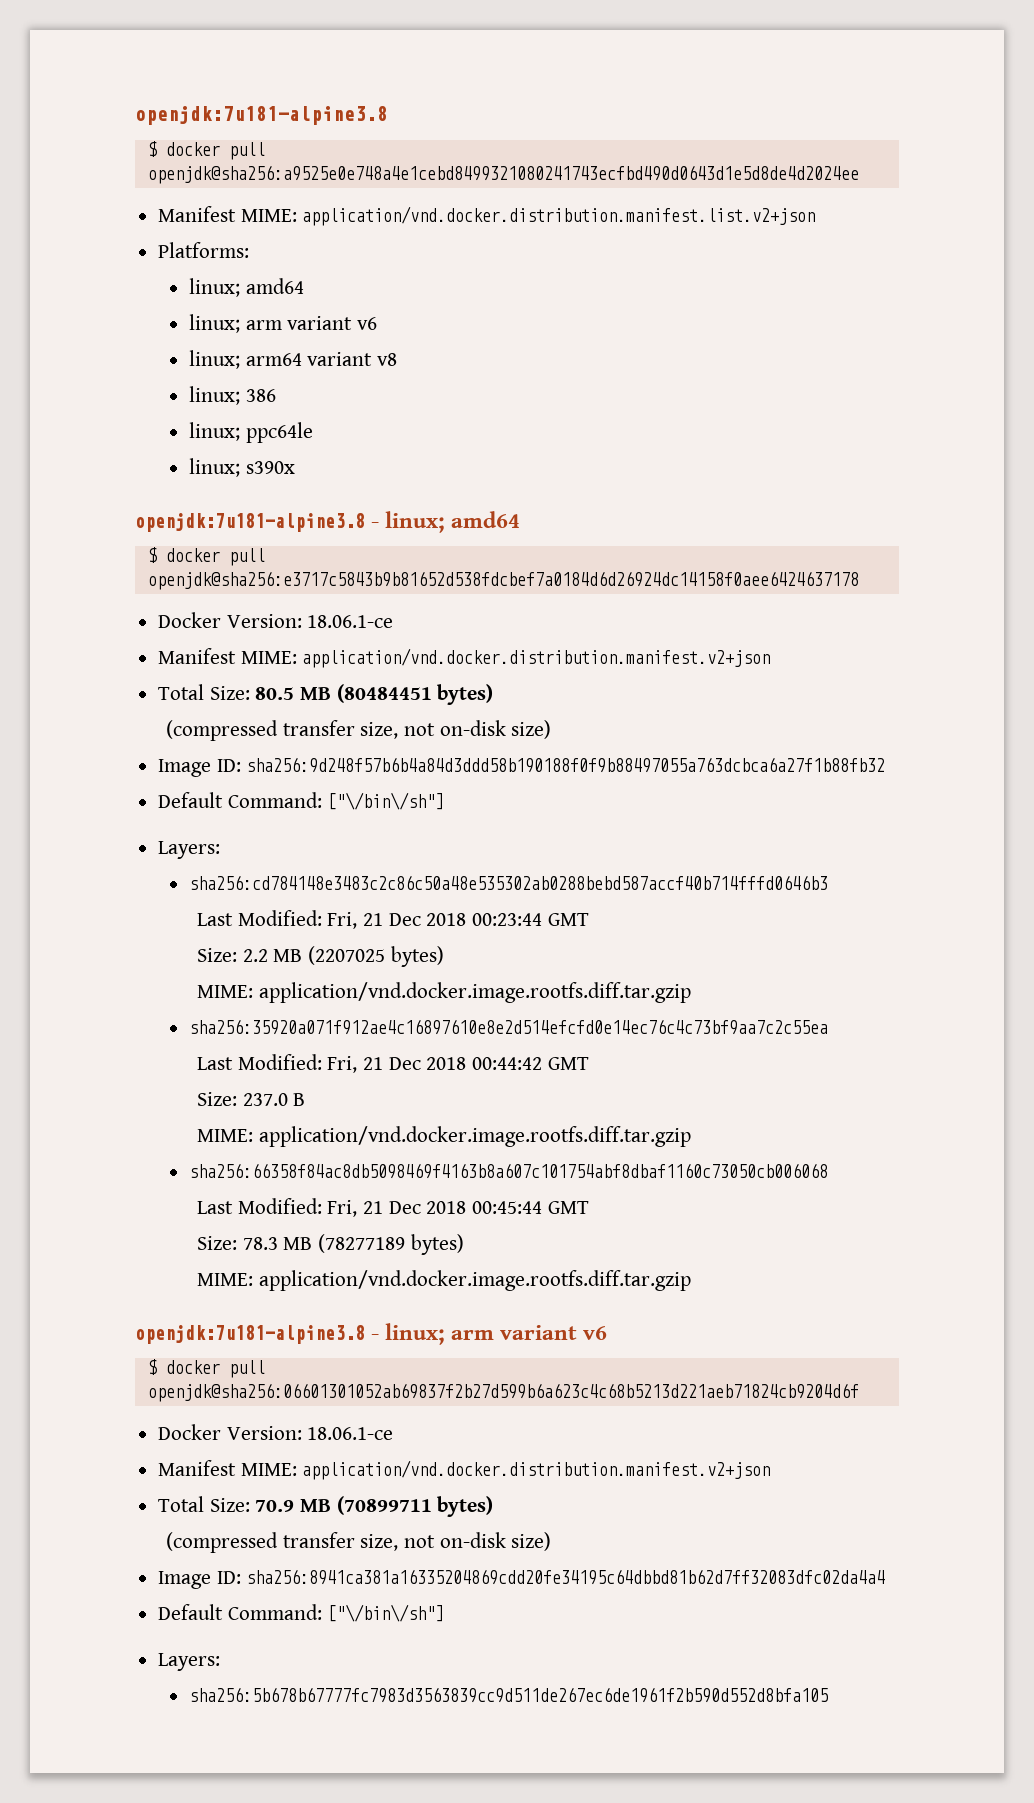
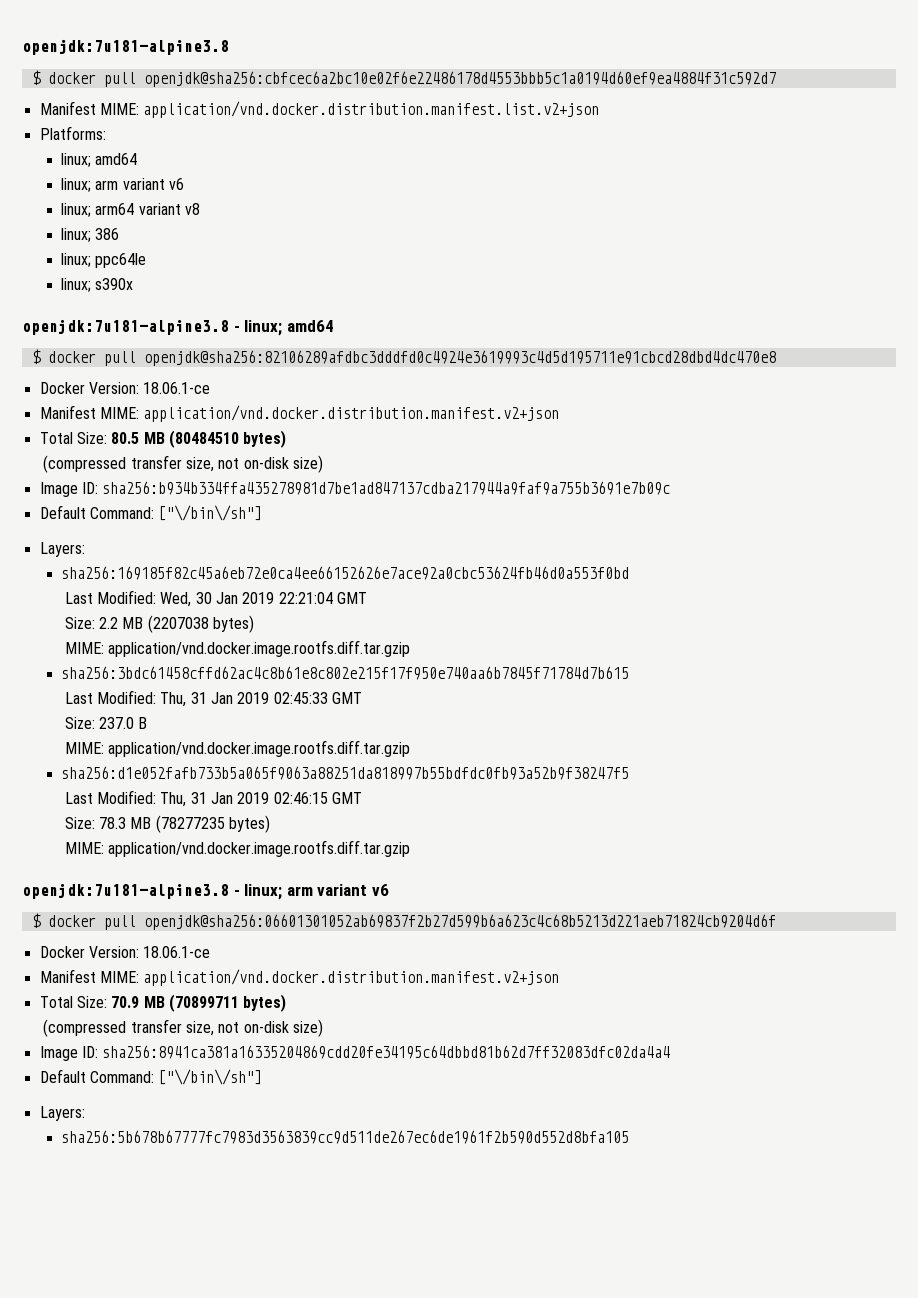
[147,165,859,184] openjdk@sha256:a9525e0e748a4e1cebd8499321080241743ecfbd490d0643d1e5d8de4d2024ee -> [143,71,776,87] openjdk@sha256:cbfcec6a2bc10e02f6e22486178d4553bbb5c1a0194d60ef9ea4884f31c592d7
[147,571,859,590] openjdk@sha256:e3717c5843b9b81652d538fdcbef7a0184d6d26924dc14158f0aee6424637178 -> [143,350,776,366] openjdk@sha256:82106289afdbc3dddfd0c4924e3619993c4d5d195711e91cbcd28dbd4dc470e8
[336,684,494,705] [166,720,552,741] [158,757,886,777] [158,792,445,810] [158,841,221,859] [189,875,829,890] [197,910,543,929] (80484451 bytes) // (compressed transfer size, not on-disk size) // Image ID: sha256:9d248f57b6b4a84d3ddd58b190188f0f9b88497055a763dcbca6a27f1b88fb32 // Default Command: ["\/bin\/sh"] // Layers: // sha256:cd784148e3483c2c86c50a48e535302ab0288bebd587accf40b714fffd0646b3 // Last Modified: Fri, 21 Dec 2018 00:23:44 -> [168,430,287,448] [43,455,323,473] [39,481,671,497] [39,505,263,521] [39,542,85,557] [60,566,629,580] [64,590,333,607] (80484510 bytes) // (compressed transfer size, not on-disk size) // Image ID: sha256:b934b334ffa435278981d7be1ad847137cdba217944a9faf9a755b3691e7b09c // Default Command: ["\/bin\/sh"] // Layers: // sha256:169185f82c45a6eb72e0ca4ee66152626e7ace92a0cbc53624fb46d0a553f0bd // Last Modified: Wed, 30 Jan 2019 22:21:04
[308,946,444,967] [197,982,691,1003] [189,1019,829,1035] [197,1054,543,1073] (2207025 bytes) // MIME: application/vnd.docker.image.rootfs.diff.tar.gzip // sha256:35920a071f912ae4c16897610e8e2d514efcfd0e14ec76c4c73bf9aa7c2c55ea // Last Modified: Fri, 21 Dec 2018 00:44:42 -> [147,615,254,633] [64,640,410,657] [60,666,629,680] [64,690,328,707] (2207038 bytes) // MIME: application/vnd.docker.image.rootfs.diff.tar.gzip // sha256:3bdc61458cffd62ac4c8b61e8c802e215f17f950e740aa6b7845f71784d7b615 // Last Modified: Thu, 31 Jan 2019 02:45:33
[189,1163,829,1179] [197,1198,543,1217] sha256:66358f84ac8db5098469f4163b8a607c101754abf8dbaf1160c73050cb006068 // Last Modified: Fri, 21 Dec 2018 00:45:44 -> [60,766,629,780] [64,790,328,807] sha256:d1e052fafb733b5a065f9063a88251da818997b55bdfdc0fb93a52b9f38247f5 // Last Modified: Thu, 31 Jan 2019 02:46:15
[318,1234,406,1253] (78277189 -> [155,815,225,833] (78277235

